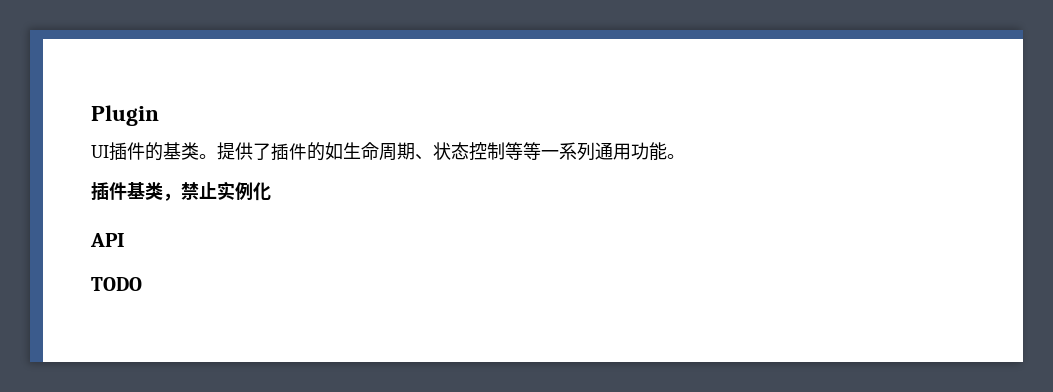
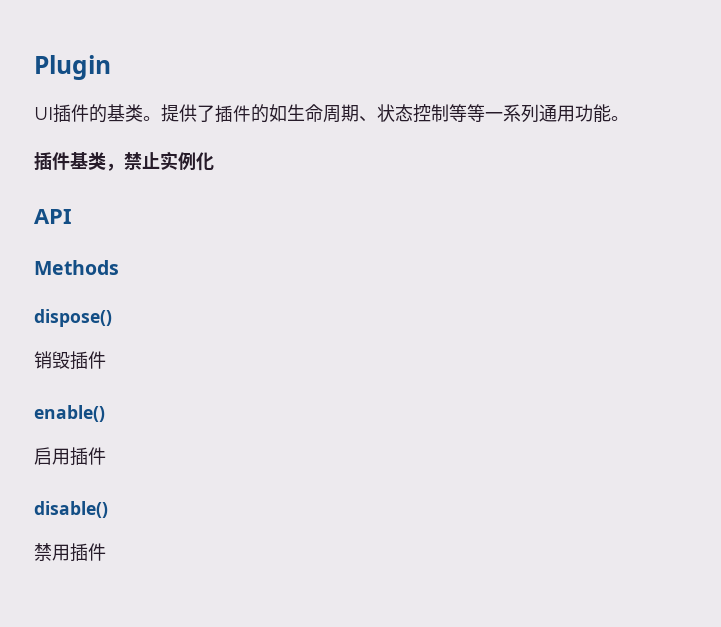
[91,277,142,291] TODO -> [34,260,119,275] [34,309,112,327] [34,351,106,370] [34,405,105,422] [34,447,106,466] [34,501,108,518] [34,543,106,562] Methods // dispose() // 销毁插件 // enable() // 启用插件 // disable() // 禁用插件

